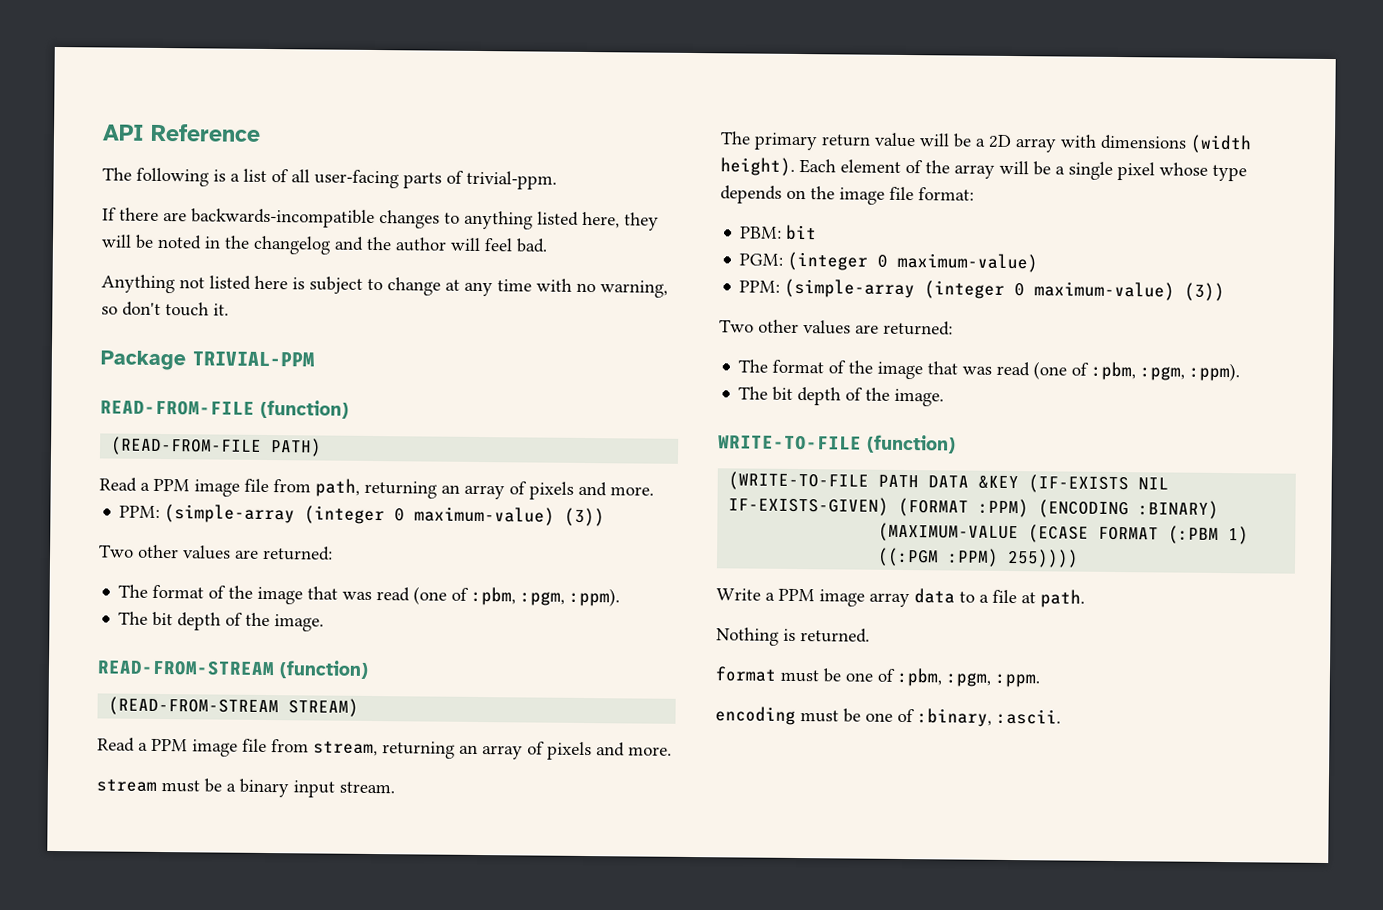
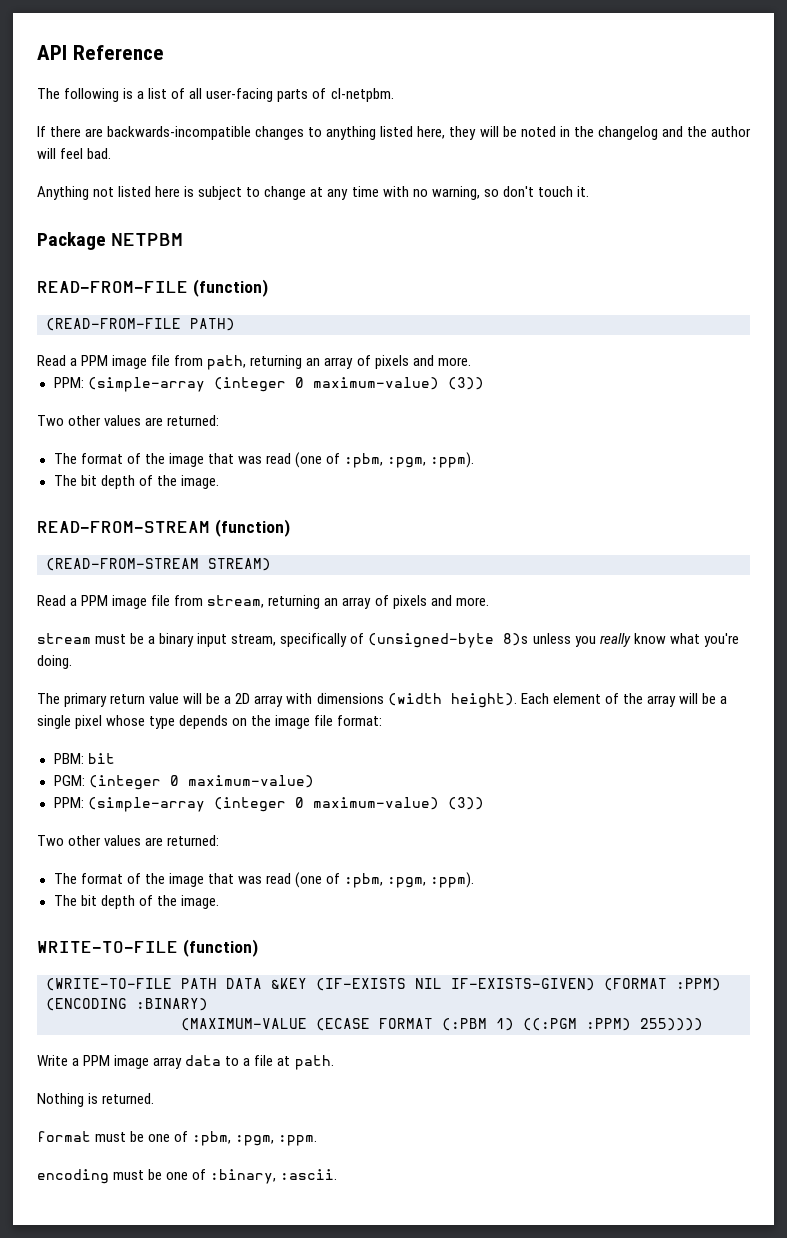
[466,170,557,190] trivial-ppm. -> [330,88,394,102] cl-netpbm.
[192,351,314,367] TRIVIAL-PPM -> [111,233,184,246] NETPBM
[339,781,395,794] stream. -> [231,633,739,648] [37,655,72,669] stream, specifically of (unsigned-byte 8)s unless you really know what you're doing.

